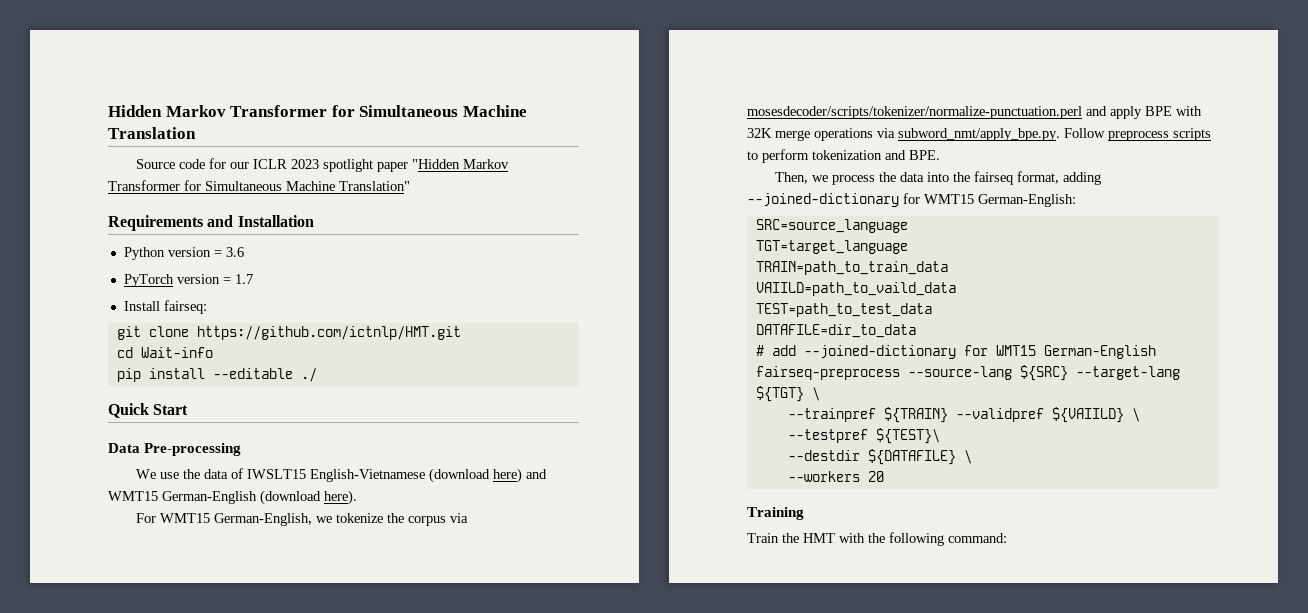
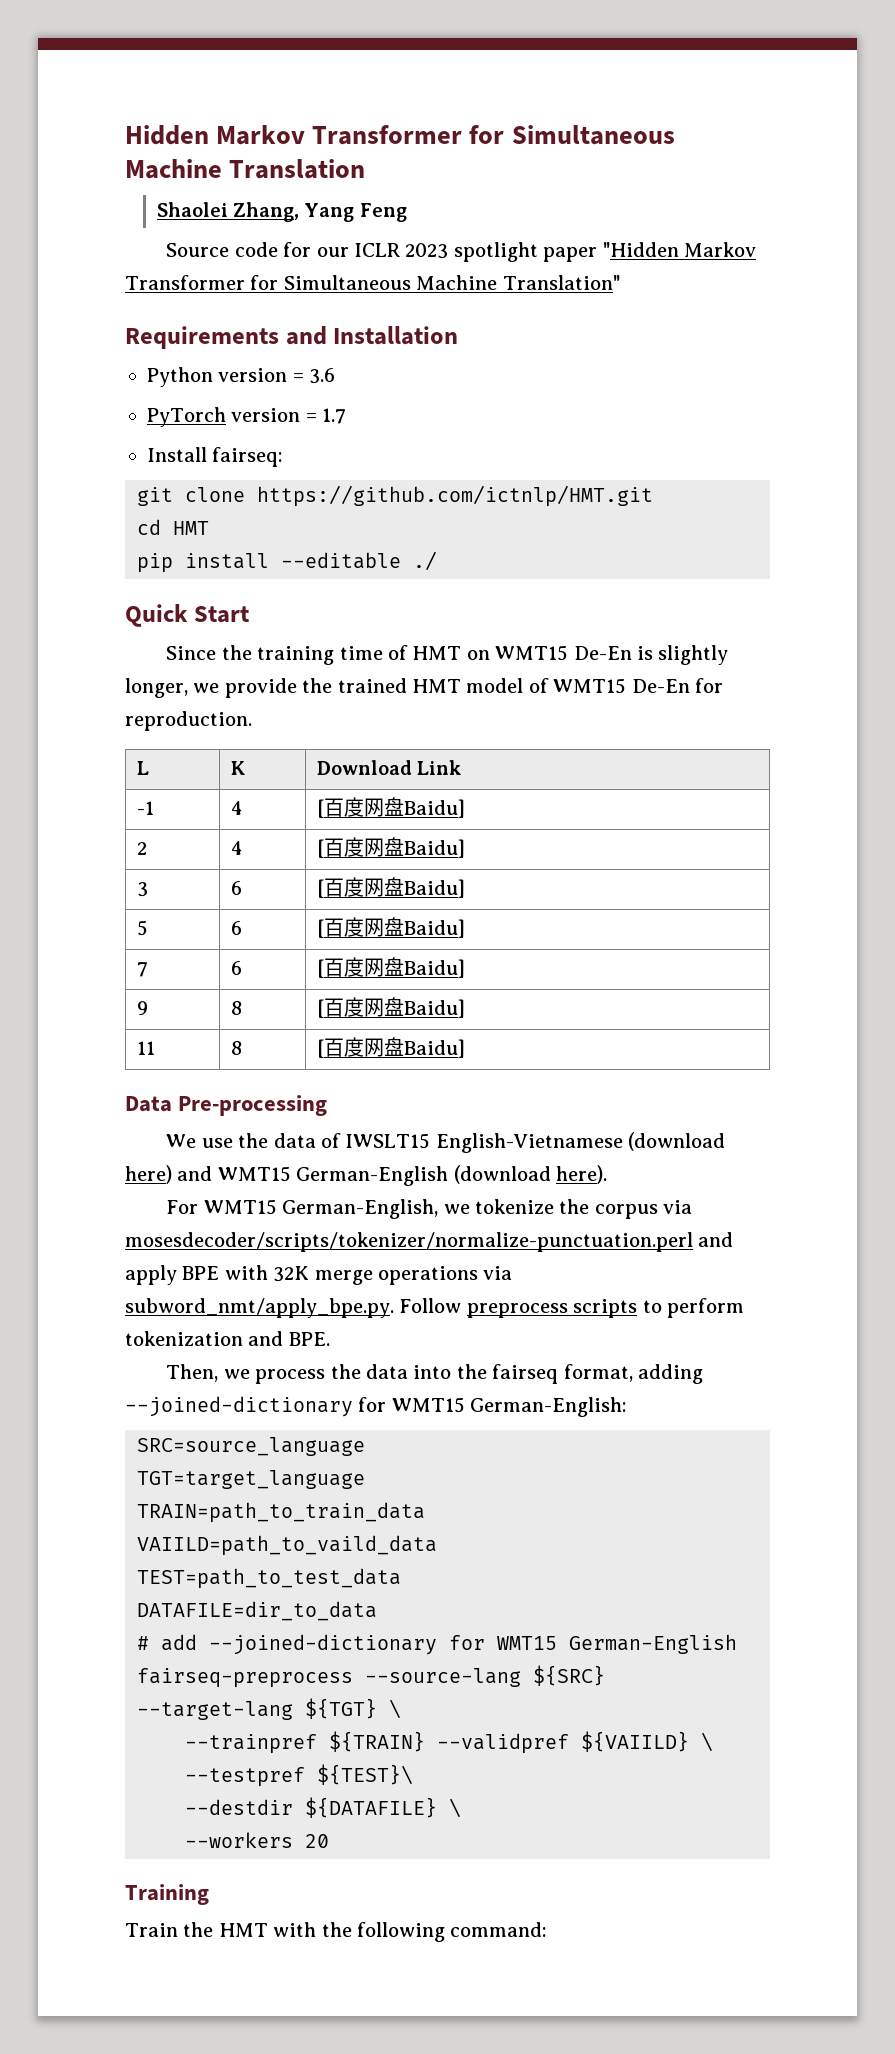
(196, 133) none -> [156,202,407,222] // Shaolei Zhang, Yang Feng
[140,347,213,358] Wait-info -> [173,521,209,535] HMT
(189, 409) none -> [166,645,729,665] [125,678,723,698] [125,711,252,731] [136,761,149,775] [230,761,245,775] [316,760,462,775] [136,801,154,815] [230,801,243,815] [316,797,465,818] [136,842,147,855] [230,841,243,855] [316,837,465,858] [136,882,148,897] [230,881,242,895] [316,877,465,898] [136,920,148,936] [230,921,242,935] [316,917,465,938] [136,962,148,977] [230,961,242,975] [316,957,465,978] [136,1001,148,1015] [230,1001,242,1015] [316,997,465,1018] [136,1041,155,1055] [230,1041,242,1055] [316,1037,465,1058] // Since the training time of HMT on WMT15 De-En is slightly longer, we provide the trained HMT model of WMT15 De-En for reproduction. // L | K | Download Link // -1 | 4 | [百度网盘Baidu] // 2 | 4 | [百度网盘Baidu] // 3 | 6 | [百度网盘Baidu] // 5 | 6 | [百度网盘Baidu] // 7 | 6 | [百度网盘Baidu] // 9 | 8 | [百度网盘Baidu] // 11 | 8 | [百度网盘Baidu]

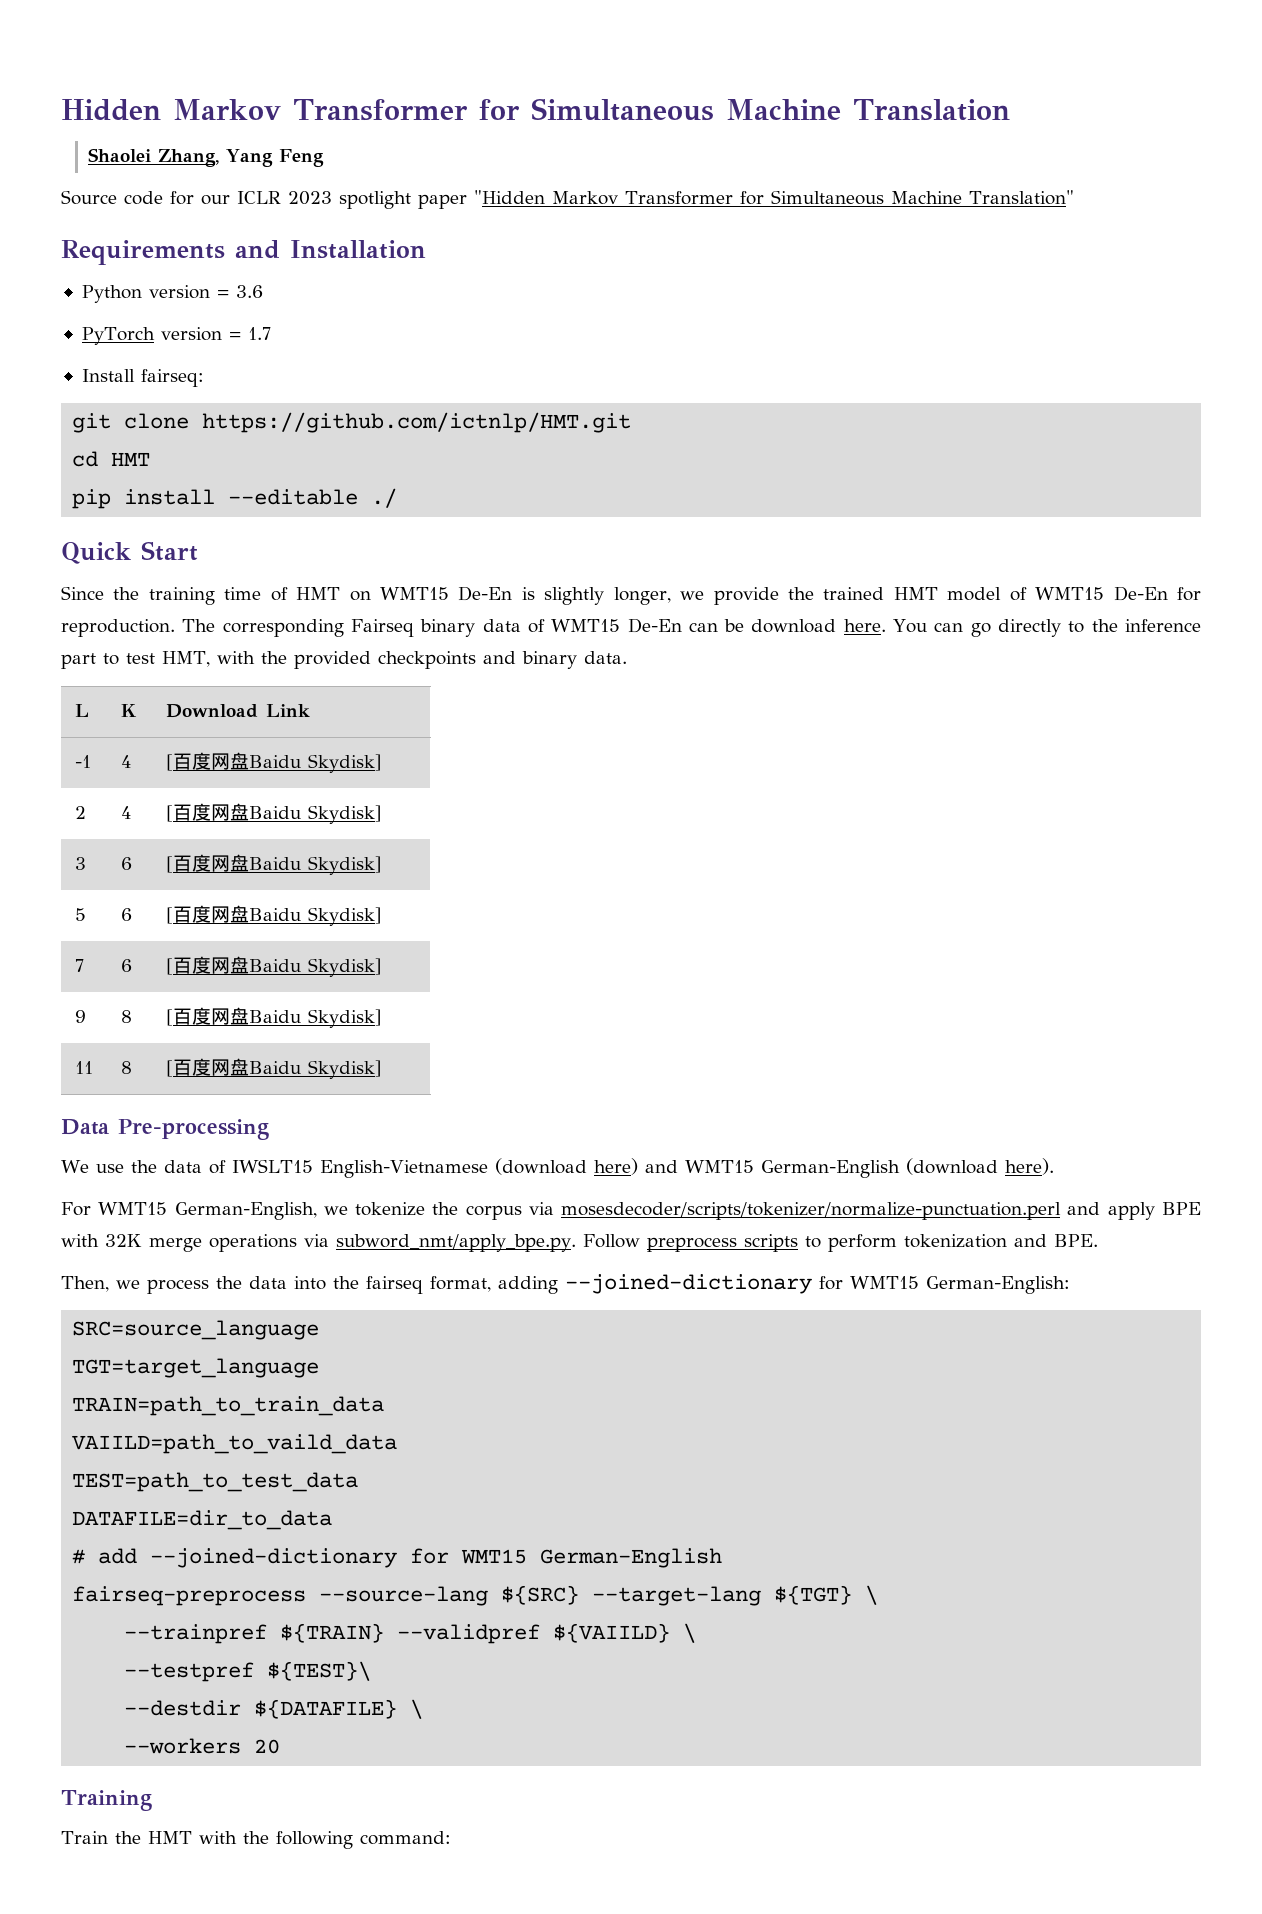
(252, 721) none -> [182,618,1202,637] [61,651,627,669] The corresponding Fairseq binary data of WMT15 De-En can be download here. You can go directly to the inference part to test HMT, with the provided checkpoints and binary data.
[403,799,465,818] Baidu] -> [248,754,382,773] Baidu Skydisk]
[403,839,465,858] Baidu] -> [248,805,382,824] Baidu Skydisk]
[403,879,465,898] Baidu] -> [248,856,382,875] Baidu Skydisk]
[403,919,465,938] Baidu] -> [248,907,382,926] Baidu Skydisk]
[403,959,465,978] Baidu] -> [248,958,382,977] Baidu Skydisk]
[403,999,465,1018] Baidu] -> [248,1009,382,1028] Baidu Skydisk]
[403,1039,465,1058] Baidu] -> [248,1060,382,1079] Baidu Skydisk]

